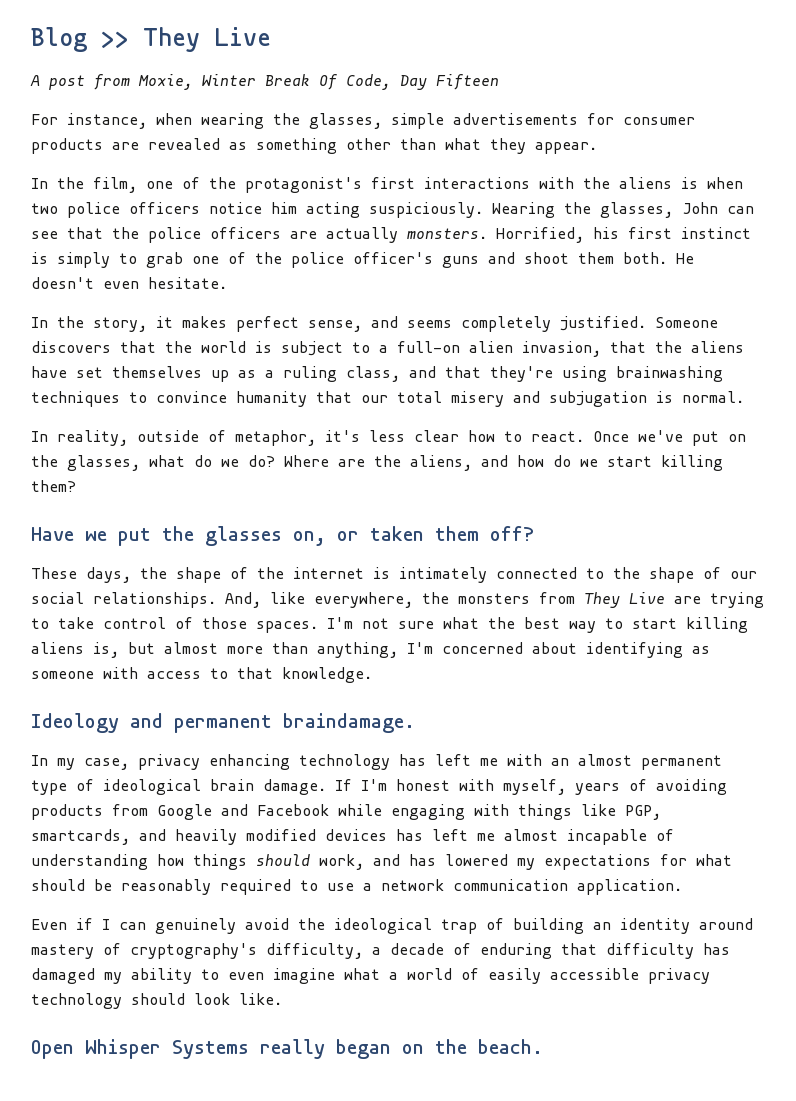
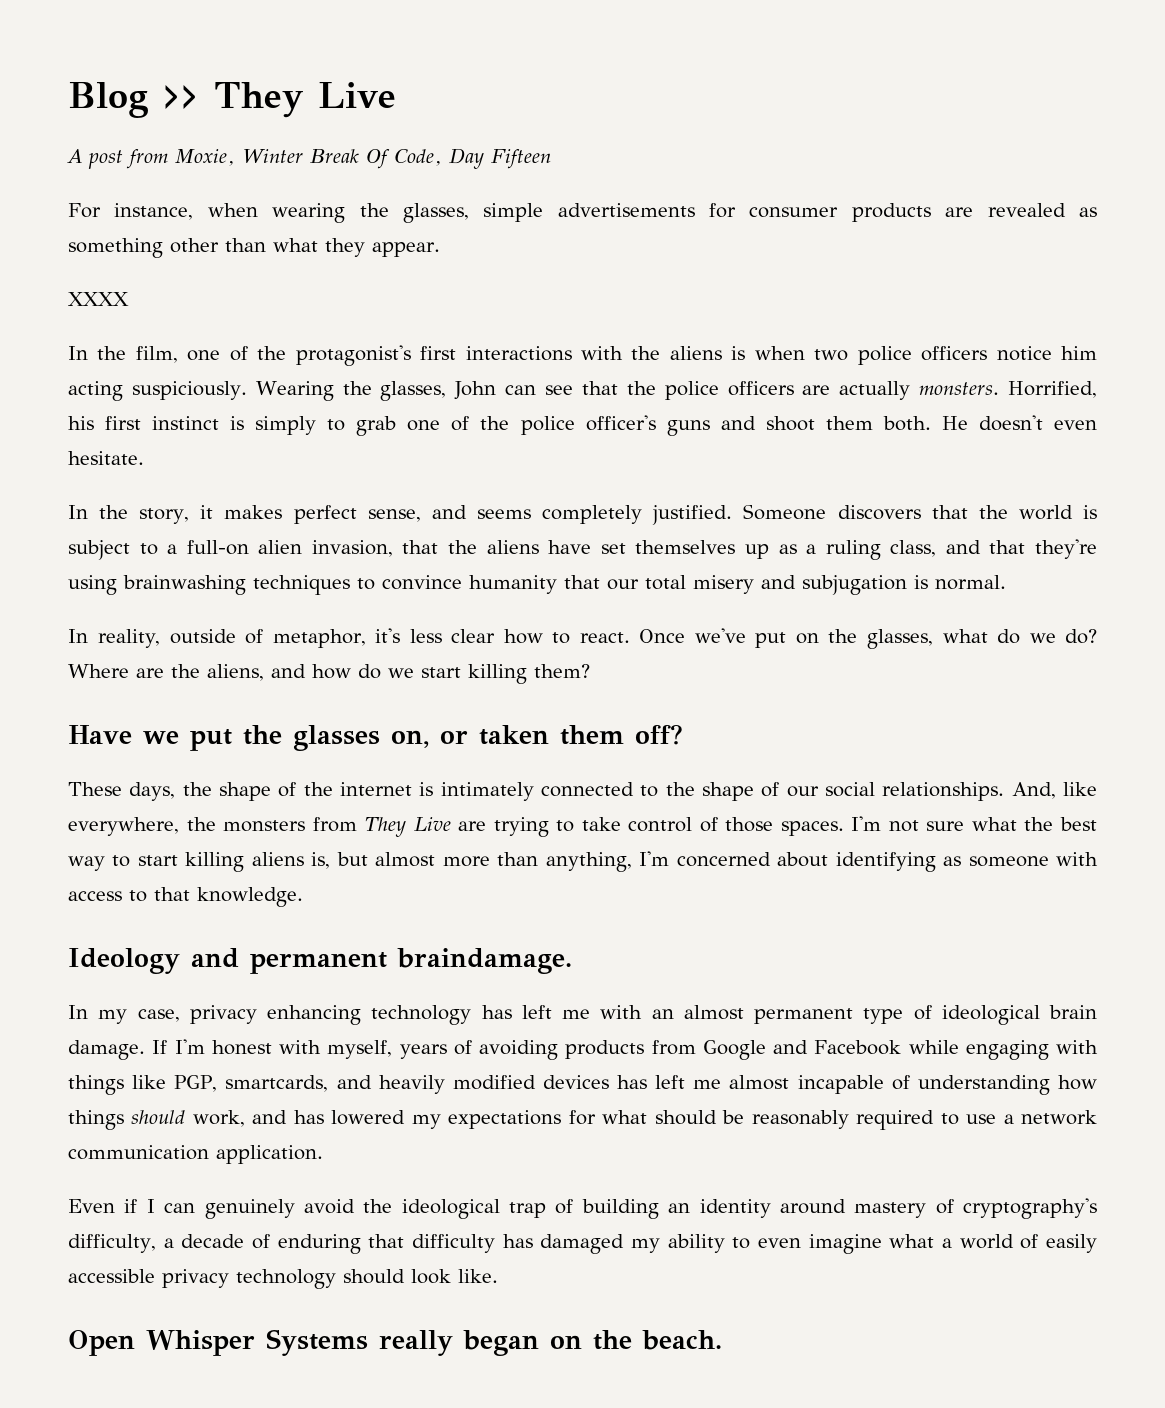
(597, 148) none -> [68,292,129,306] // XXXX

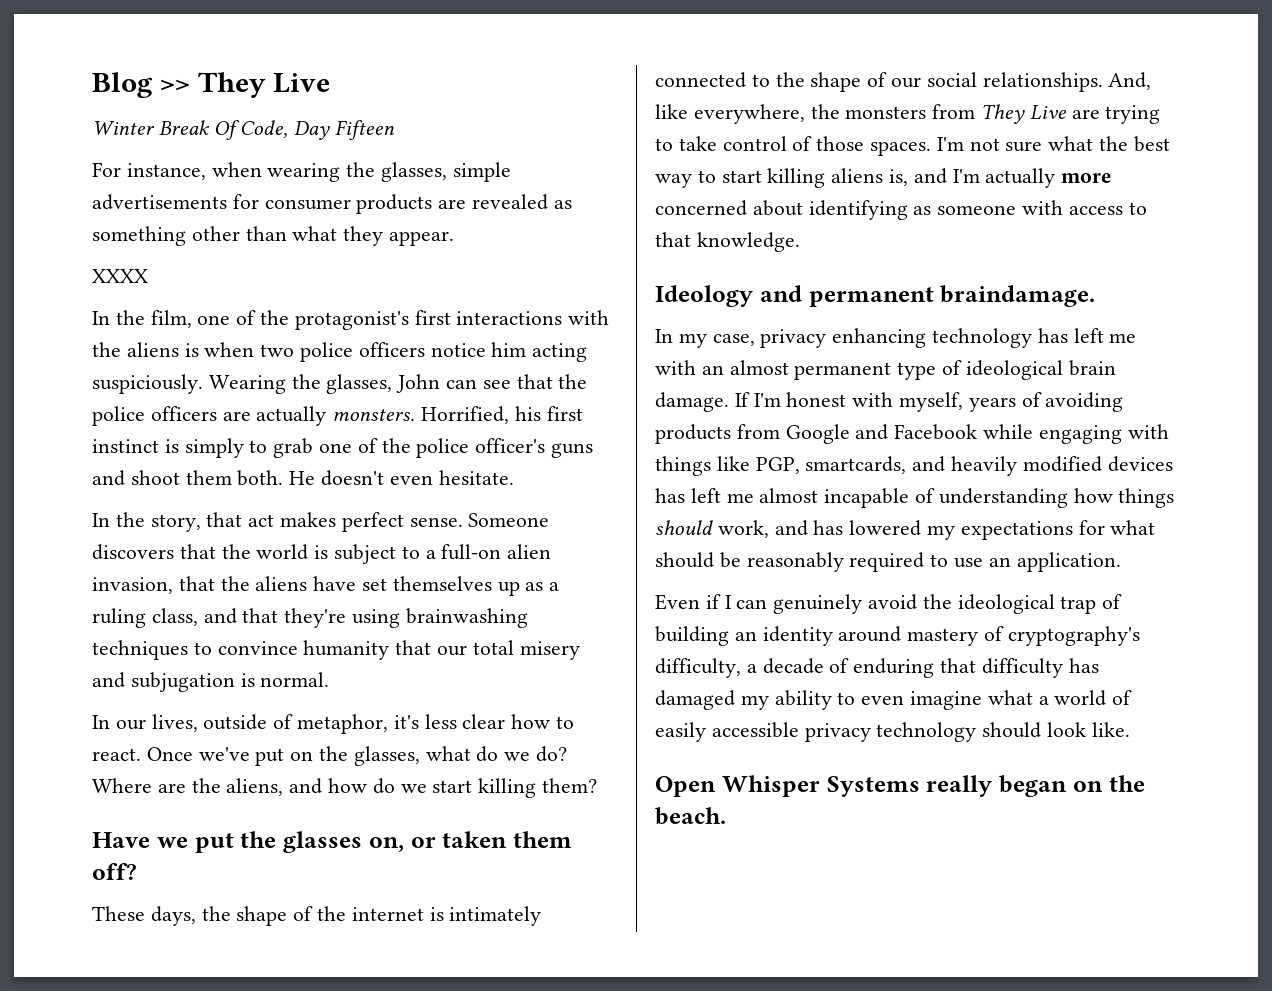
[67,149,235,169] A post from Moxie, -> (330, 83) none
[200,505,733,525] it makes perfect sense, and seems completely justified. -> [206,512,463,532] that act makes perfect sense.
[97,629,161,648] reality, -> [115,714,198,732] our lives,
[336,851,670,872] but almost more than anything, I'm -> [913,168,1113,188] and I'm actually more
[1003,1110,1098,1125] [68,1145,209,1160] a network communication -> [988,557,1011,567] an

